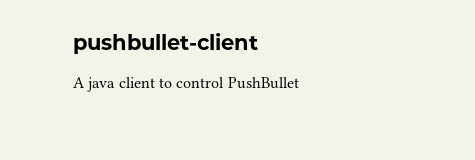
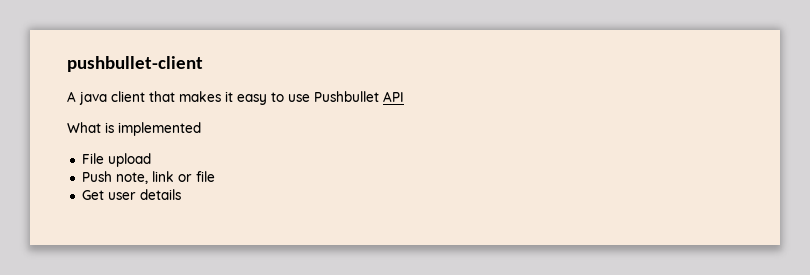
[158,77,299,89] to control PushBullet -> [149,91,404,105] [67,122,201,136] [81,153,151,167] [81,171,215,184] [81,189,181,200] that makes it easy to use Pushbullet API // What is implemented // File upload // Push note, link or file // Get user details

